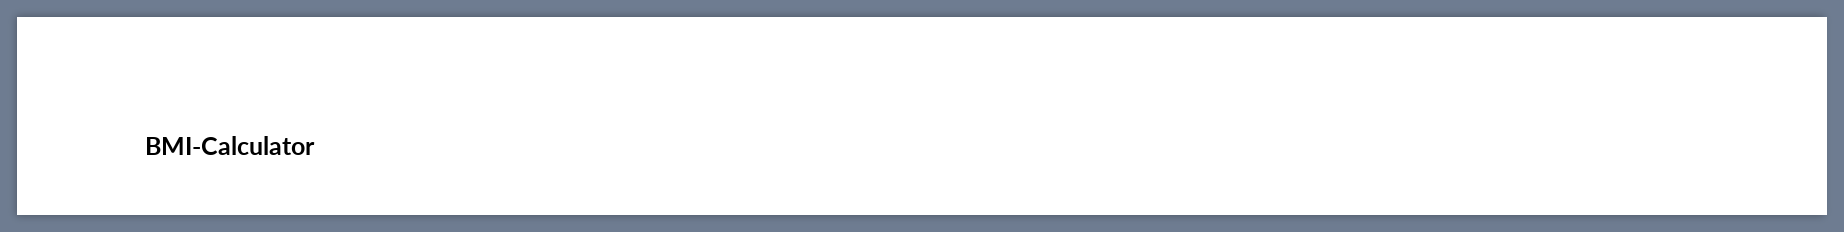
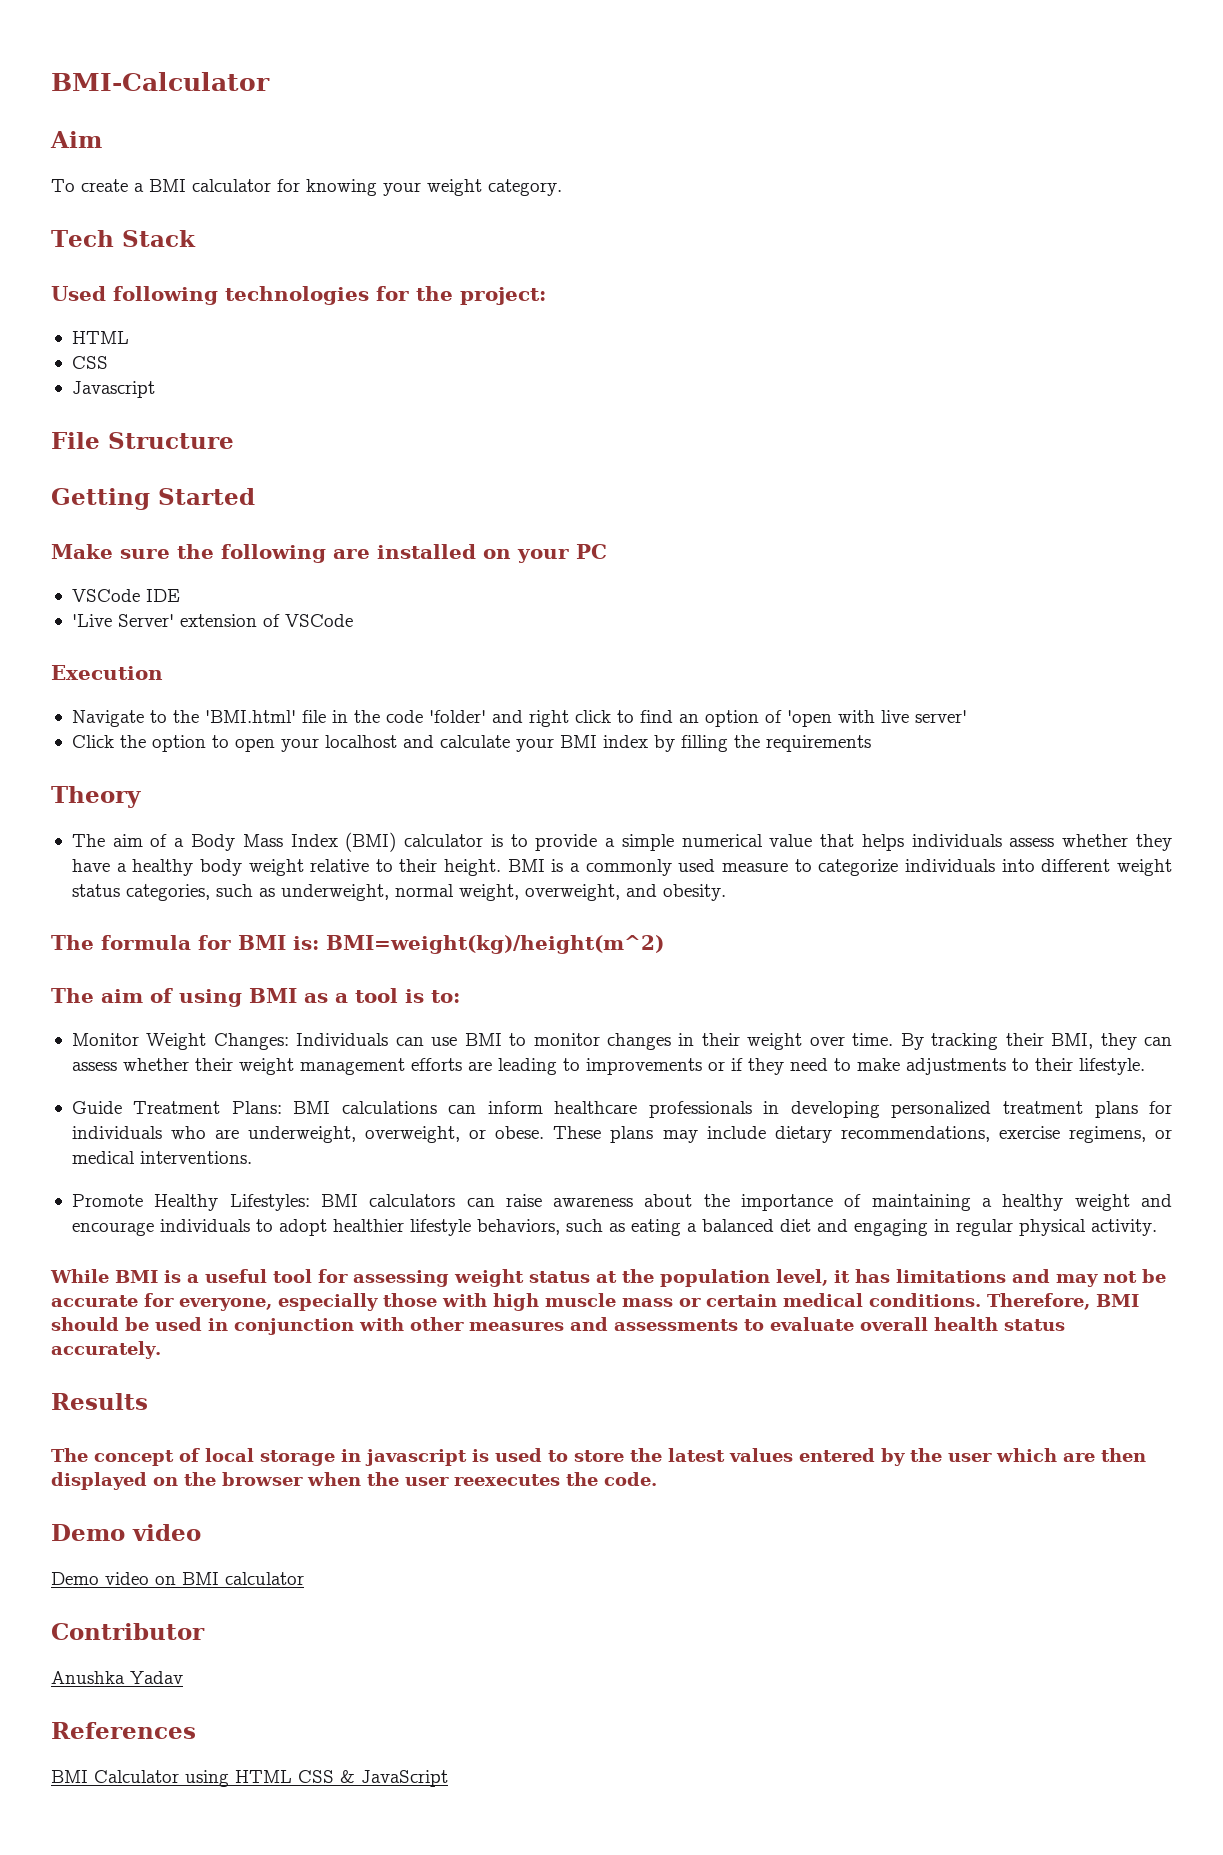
(315, 145) none -> [50,131,102,148] [51,179,562,196] [51,230,196,247] [51,286,546,305] [71,331,129,344] [71,356,108,369] [71,381,155,398] [51,432,234,449] [51,488,255,510] [51,544,607,563] [71,589,180,602] [71,614,353,627] [51,665,163,680] [71,710,967,727] [71,735,871,752] [51,786,141,808] [71,832,1172,852] [71,859,1172,876] [71,884,726,901] [51,935,664,954] [51,988,460,1007] [71,1033,1173,1050] [71,1058,1145,1075] [71,1101,1172,1118] [71,1126,1173,1143] [71,1151,252,1164] [71,1194,1173,1211] [71,1219,1157,1236] [50,1269,1166,1287] [51,1293,1139,1311] [51,1317,1065,1335] [51,1341,161,1359] [51,1393,148,1410] [51,1448,1146,1466] [51,1472,657,1490] [51,1524,201,1541] [51,1572,304,1585] [51,1623,205,1640] [51,1671,183,1684] [51,1722,196,1739] [51,1770,448,1787] // Aim // To create a BMI calculator for knowing your weight category. // Tech Stack // Used following technologies for the project: // HTML // CSS // Javascript // File Structure // Getting Started // Make sure the following are installed on your PC // VSCode IDE // 'Live Server' extension of VSCode // Execution // Navigate to the 'BMI.html' file in the code 'folder' and right click to find an option of 'open with live server' // Click the option to open your localhost and calculate your BMI index by filling the requirements // Theory // The aim of a Body Mass Index (BMI) calculator is to provide a simple numerical value that helps individuals assess whether they have a healthy body weight relative to their height. BMI is a commonly used measure to categorize individuals into different weight status categories, such as underweight, normal weight, overweight, and obesity. // The formula for BMI is: BMI=weight(kg)/height(m^2) // The aim of using BMI as a tool is to: // Monitor Weight Changes: Individuals can use BMI to monitor changes in their weight over time. By tracking their BMI, they can assess whether their weight management efforts are leading to improvements or if they need to make adjustments to their lifestyle. // Guide Treatment Plans: BMI calculations can inform healthcare professionals in developing personalized treatment plans for individuals who are underweight, overweight, or obese. These plans may include dietary recommendations, exercise regimens, or medical interventions. // Promote Healthy Lifestyles: BMI calculators can raise awareness about the importance of maintaining a healthy weight and encourage individuals to adopt healthier lifestyle behaviors, such as eating a balanced diet and engaging in regular physical activity. // While BMI is a useful tool for assessing weight status at the population level, it has limitations and may not be accurate for everyone, especially those with high muscle mass or certain medical conditions. Therefore, BMI should be used in conjunction with other measures and assessments to evaluate overall health status accurately. // Results // The concept of local storage in javascript is used to store the latest values entered by the user which are then displayed on the browser when the user reexecutes the code. // Demo video // Demo video on BMI calculator // Contributor // Anushka Yadav // References // BMI Calculator using HTML CSS & JavaScript

